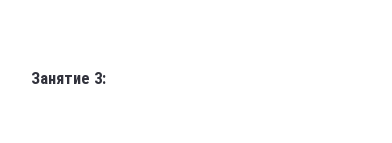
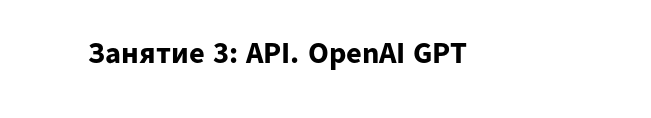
(107, 78) none -> [245,43,467,70] API. OpenAI GPT

